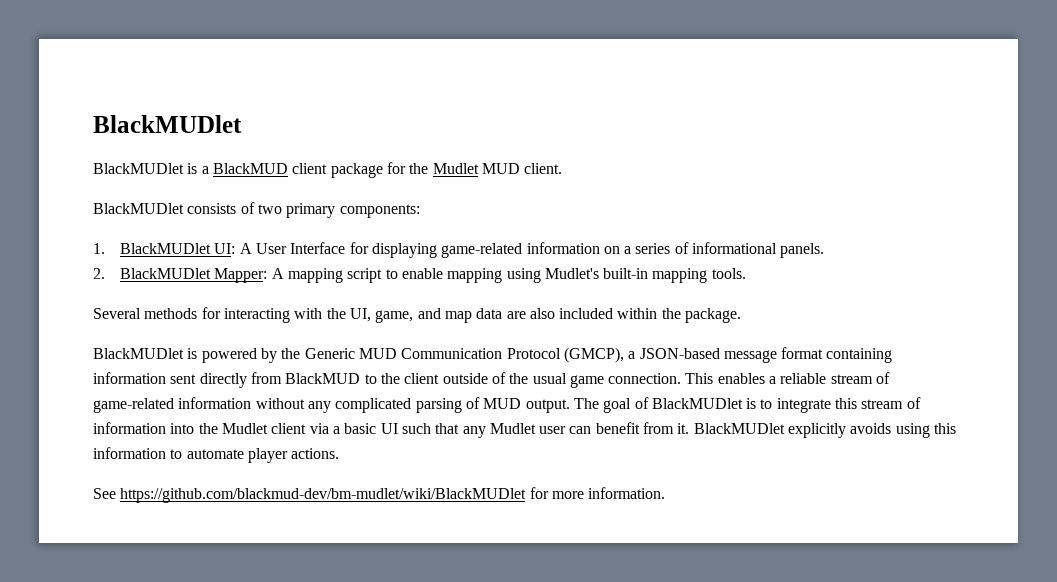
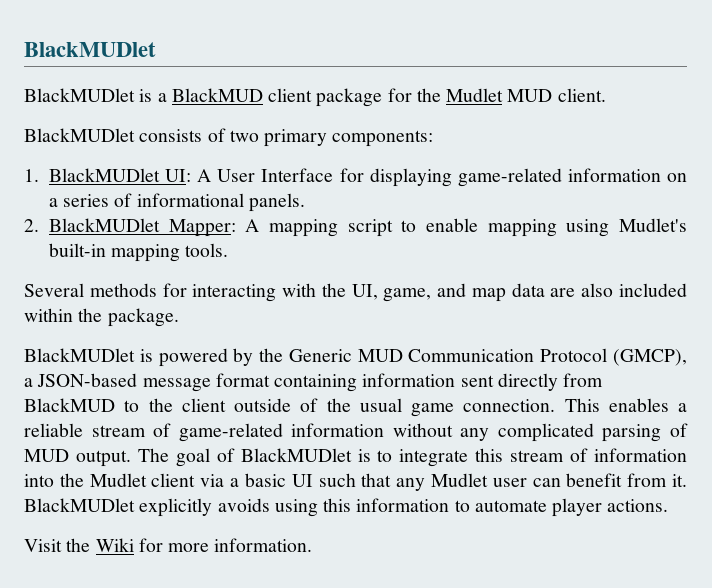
[93,488,527,503] See https://github.com/blackmud-dev/bm-mudlet/wiki/BlackMUDlet -> [24,538,134,552] Visit the Wiki

